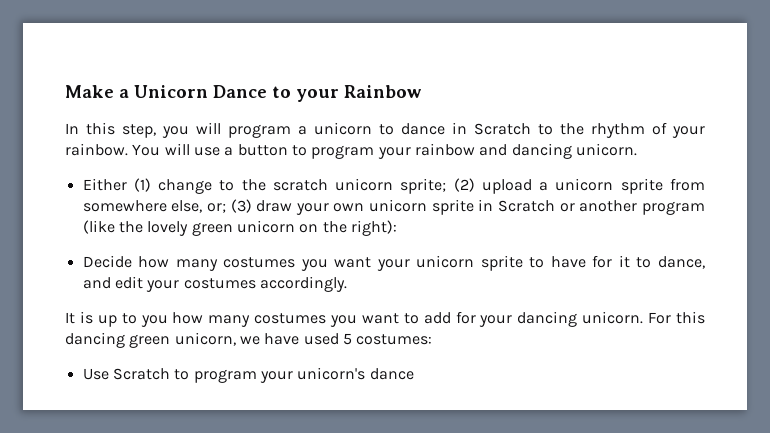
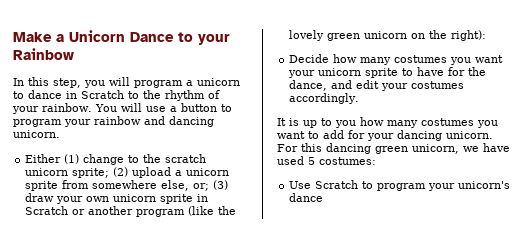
[618,255,652,268] it to -> [468,67,487,76] the

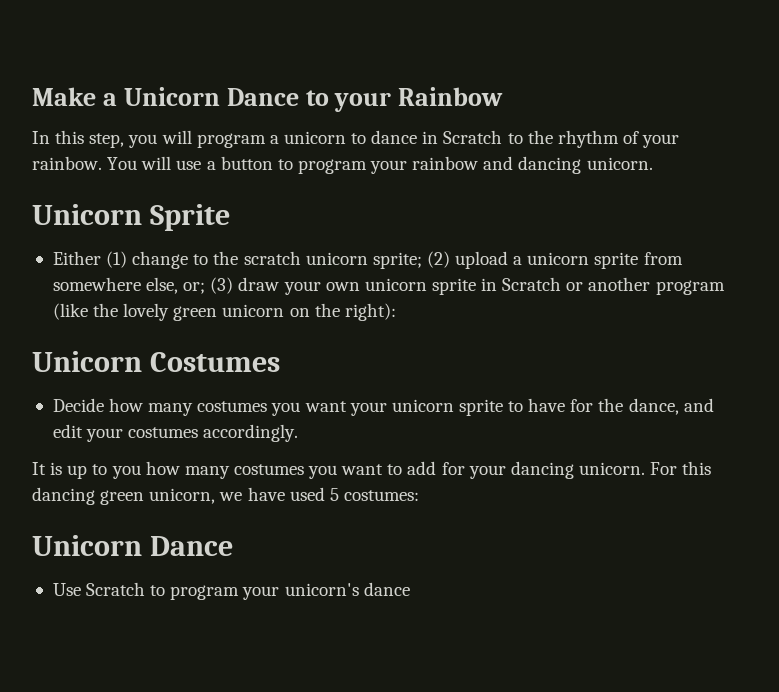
(60, 134) none -> [32,204,230,231] // Unicorn Sprite
(487, 35) none -> [32,351,280,372] // Unicorn Costumes
(376, 161) none -> [32,535,233,556] // Unicorn Dance

